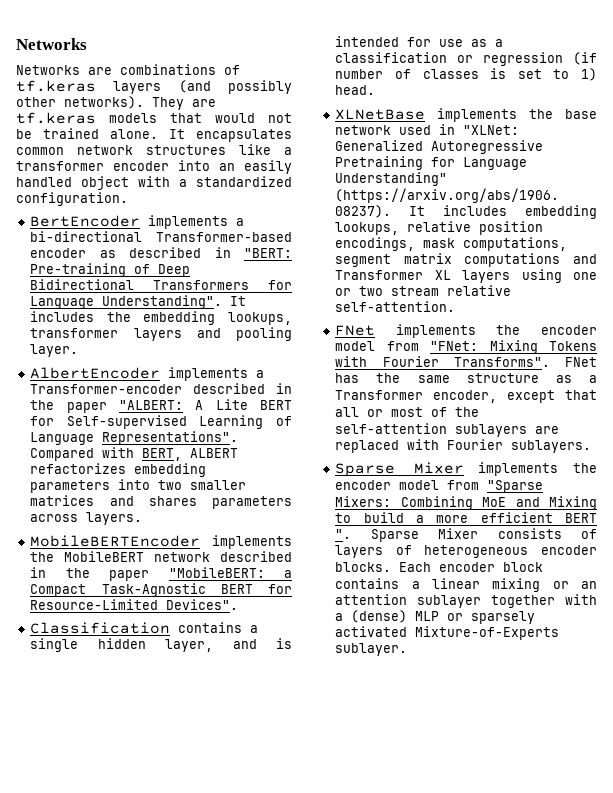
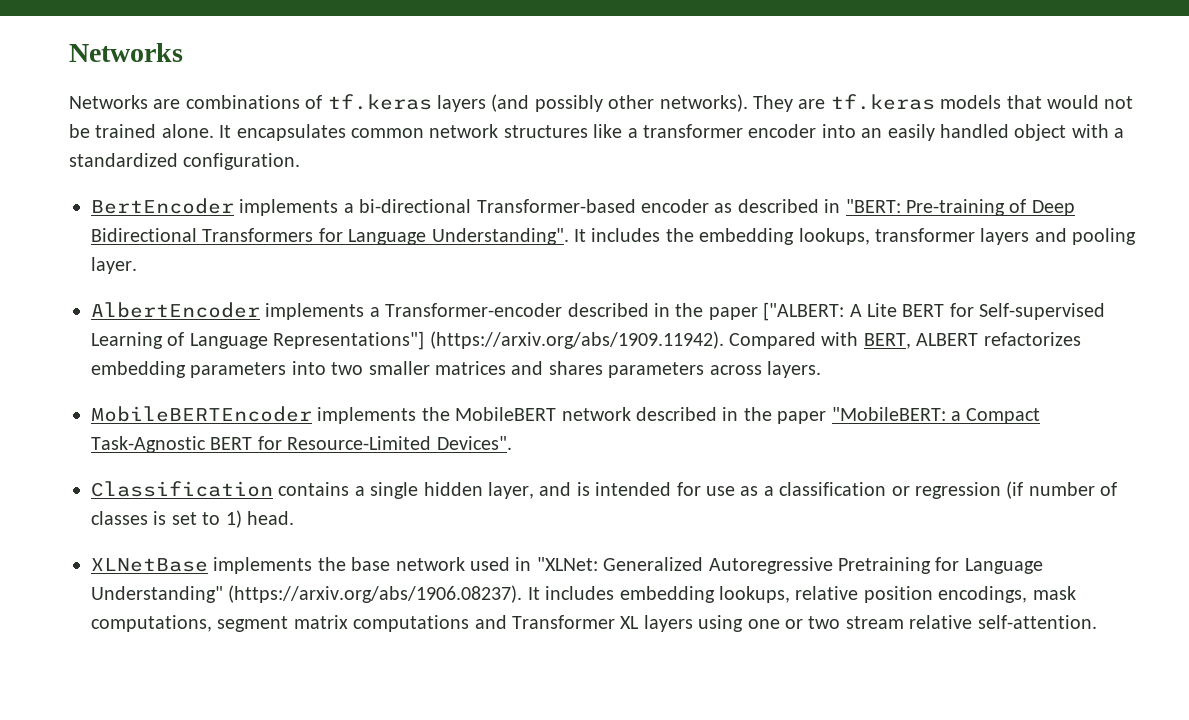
[118,400,183,410] "ALBERT: -> [763,302,845,321] ["ALBERT:
[102,431,239,445] Representations". -> [273,331,724,350] Representations"] (https://arxiv.org/abs/1909.11942).
[335,324,597,338] [335,340,597,354] [335,356,597,367] [335,373,597,383] [335,390,597,403] [335,407,480,417] [335,423,560,437] [335,439,592,453] [335,462,597,477] [335,480,544,493] [335,496,597,510] [335,512,597,523] [335,528,597,542] [335,545,597,558] [335,562,544,572] [335,578,597,592] [335,594,597,608] [335,610,536,624] [335,626,560,640] [335,643,408,656] // FNet implements the encoder model from "FNet: Mixing Tokens with Fourier Transforms". FNet has the same structure as a Transformer encoder, except that all or most of the self-attention sublayers are replaced with Fourier sublayers. // Sparse Mixer implements the encoder model from "Sparse Mixers: Combining MoE and Mixing to build a more efficient BERT ". Sparse Mixer consists of layers of heterogeneous encoder blocks. Each encoder block contains a linear mixing or an attention sublayer together with a (dense) MLP or sparsely activated Mixture-of-Experts sublayer. -> (1097, 622) none

